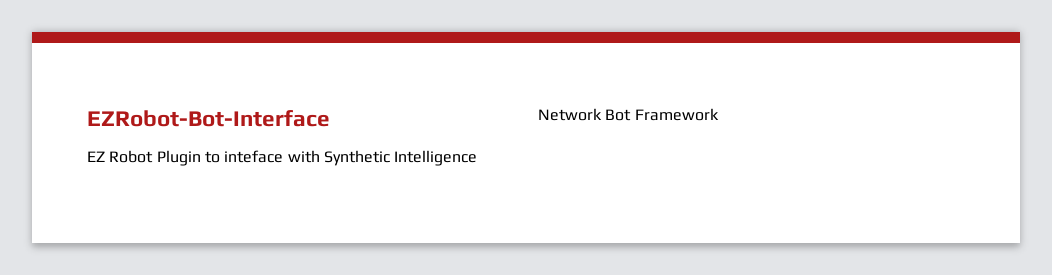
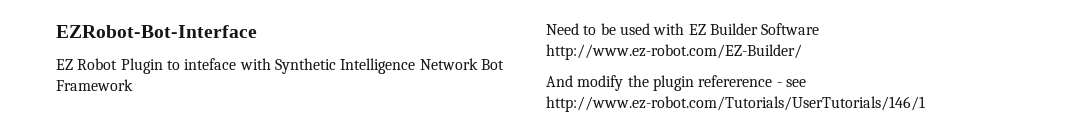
(719, 114) none -> [546,23,820,35] [546,44,802,60] [546,75,806,91] [546,96,925,112] // Need to be used with EZ Builder Software http://www.ez-robot.com/EZ-Builder/ // And modify the plugin refererence - see http://www.ez-robot.com/Tutorials/UserTutorials/146/1

